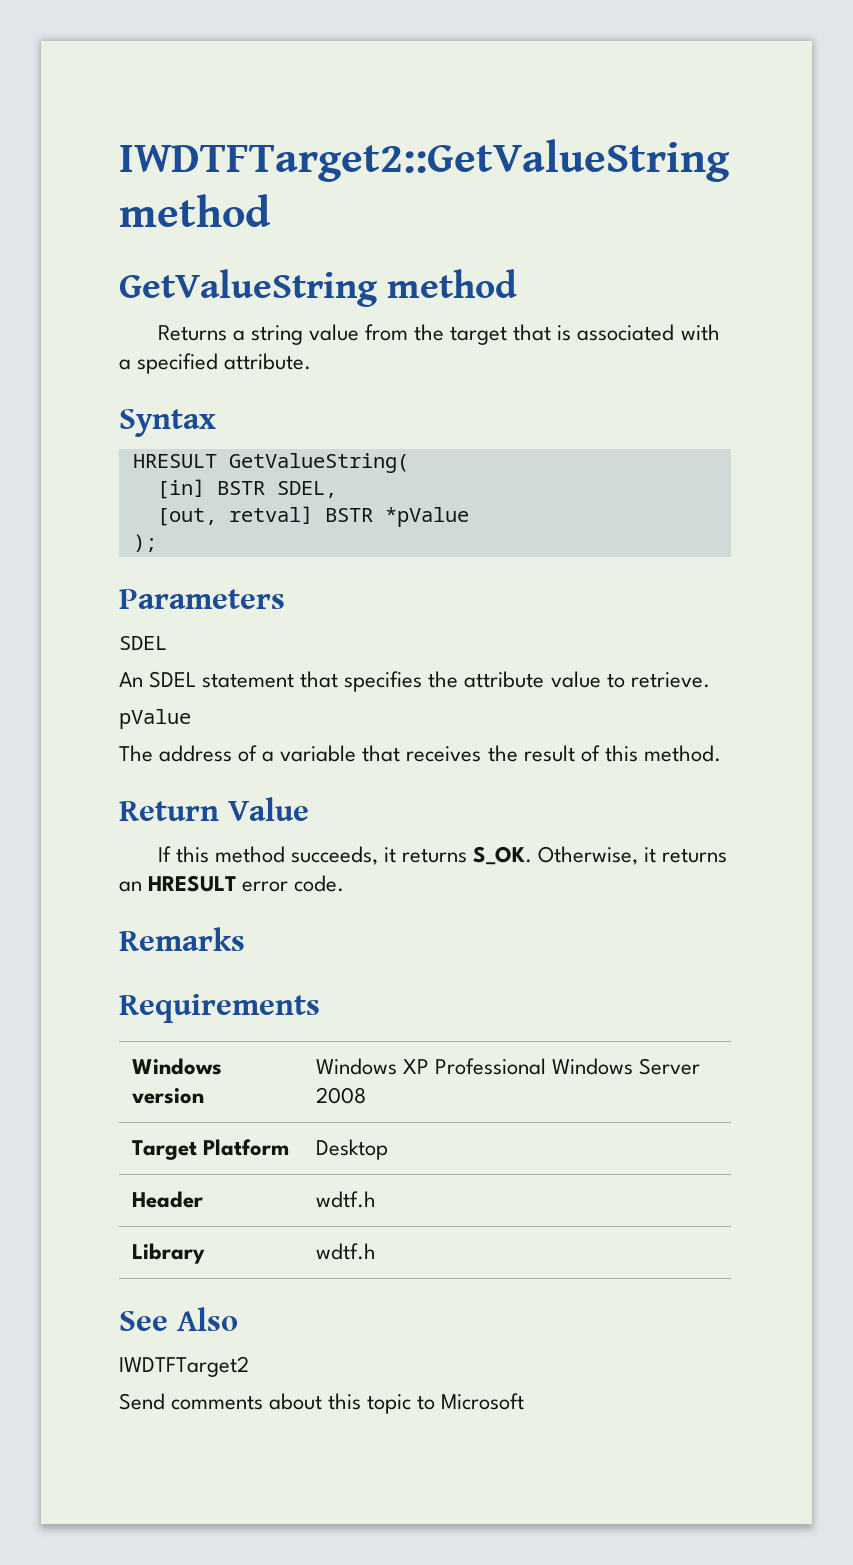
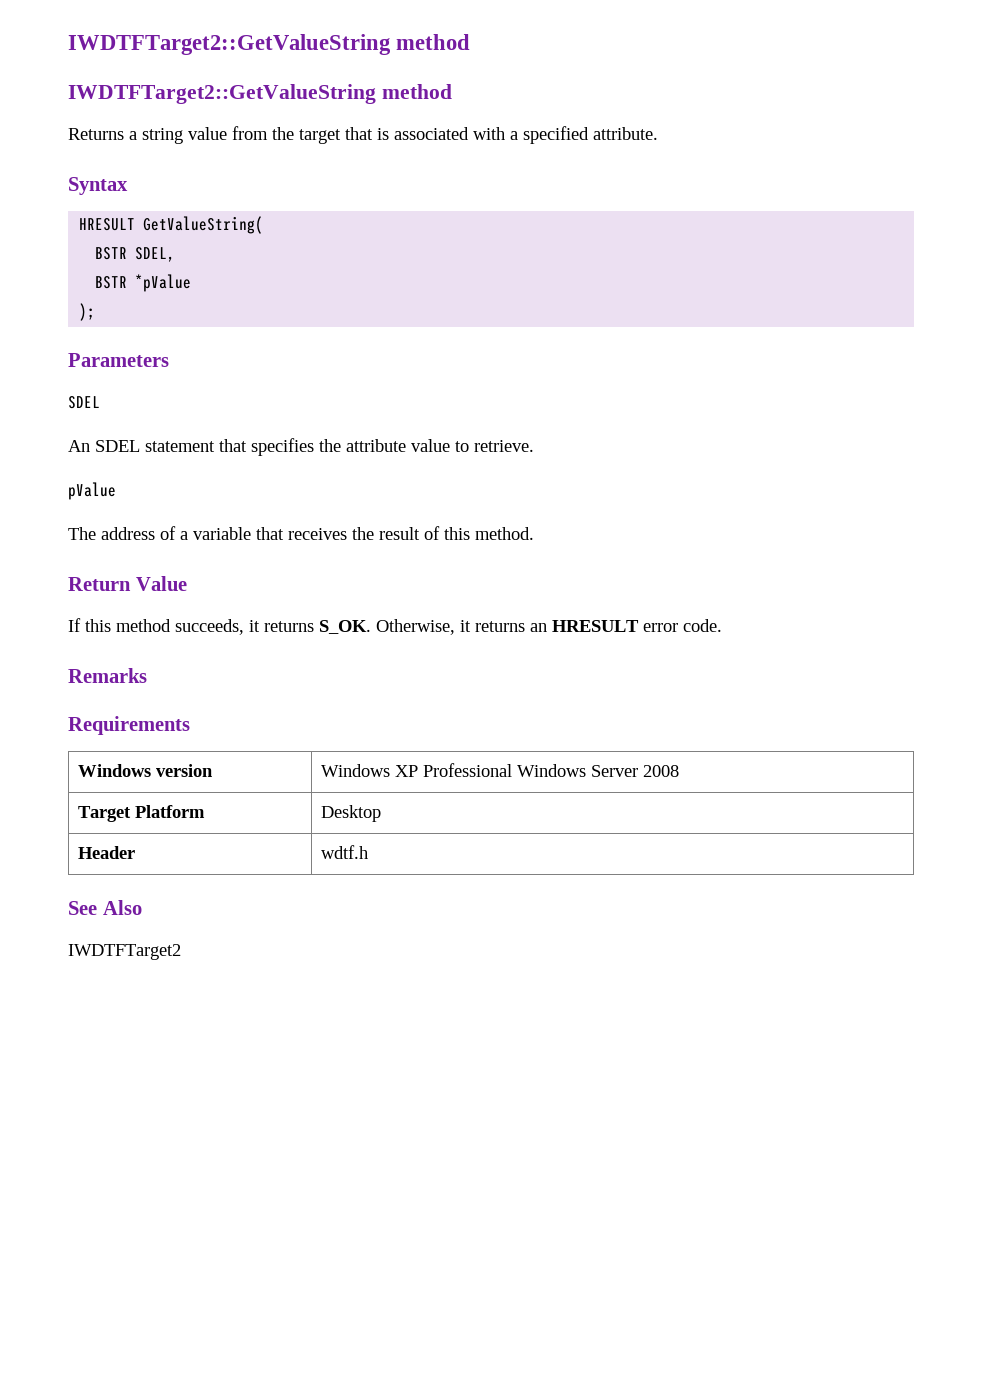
[119,139,730,182] [119,194,271,227] [119,269,378,307] IWDTFTarget2::GetValueString method // GetValueString -> [68,34,471,55] [68,84,376,104] IWDTFTarget2::GetValueString method // IWDTFTarget2::GetValueString
[156,479,205,499] [in] -> (264, 225) none
[156,506,313,526] [out, retval] -> (176, 254) none
[131,1243,205,1264] [315,1243,376,1260] // Library | wdtf.h -> (369, 852) none
[119,1393,525,1414] // Send comments about this topic to Microsoft -> (181, 952) none

